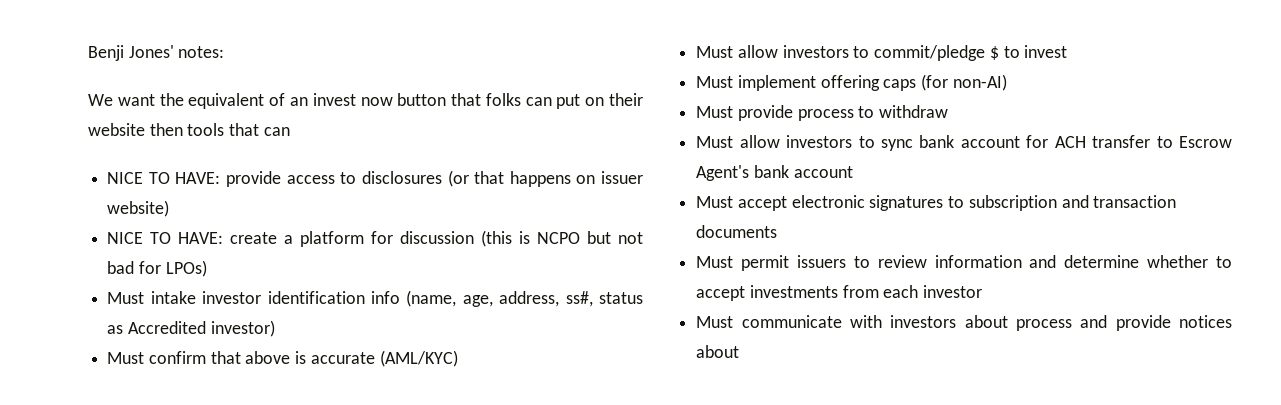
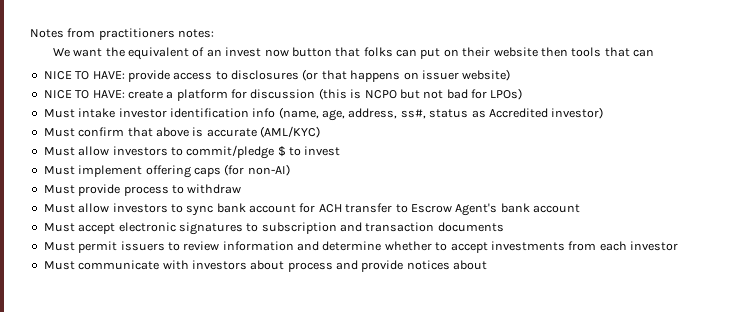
[88,45,174,61] Benji Jones' -> [30,28,175,40] Notes from practitioners

